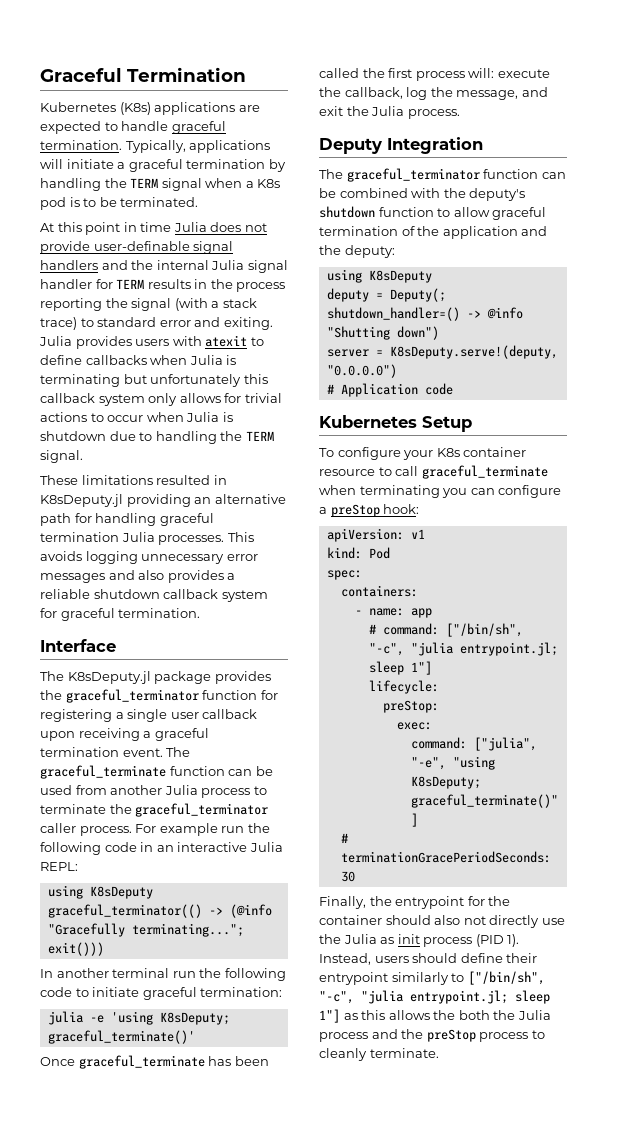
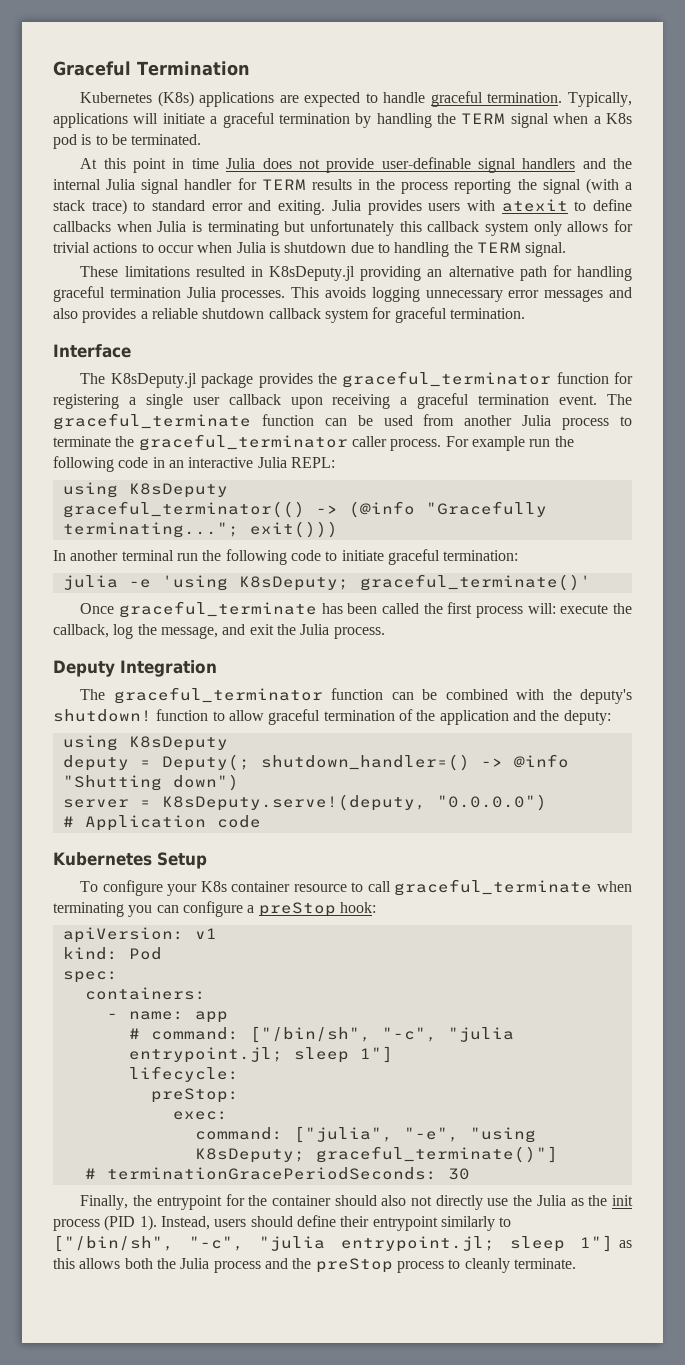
[319,206,375,218] shutdown -> [53,709,152,722] shutdown!
(395, 940) none -> [588,1195,608,1206] the
[433,1010,456,1020] the -> (121, 1263) none

